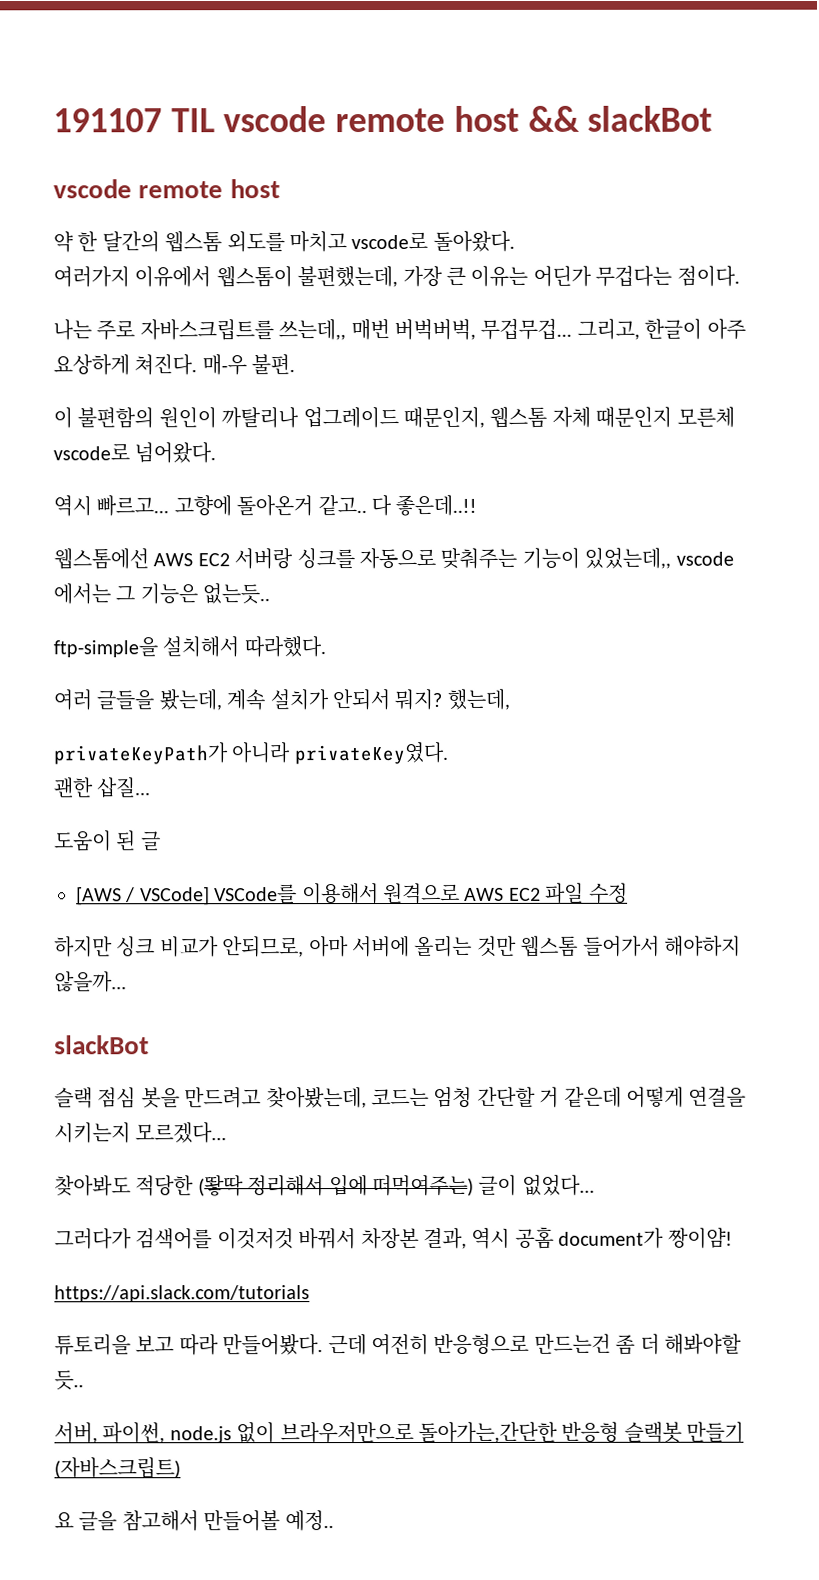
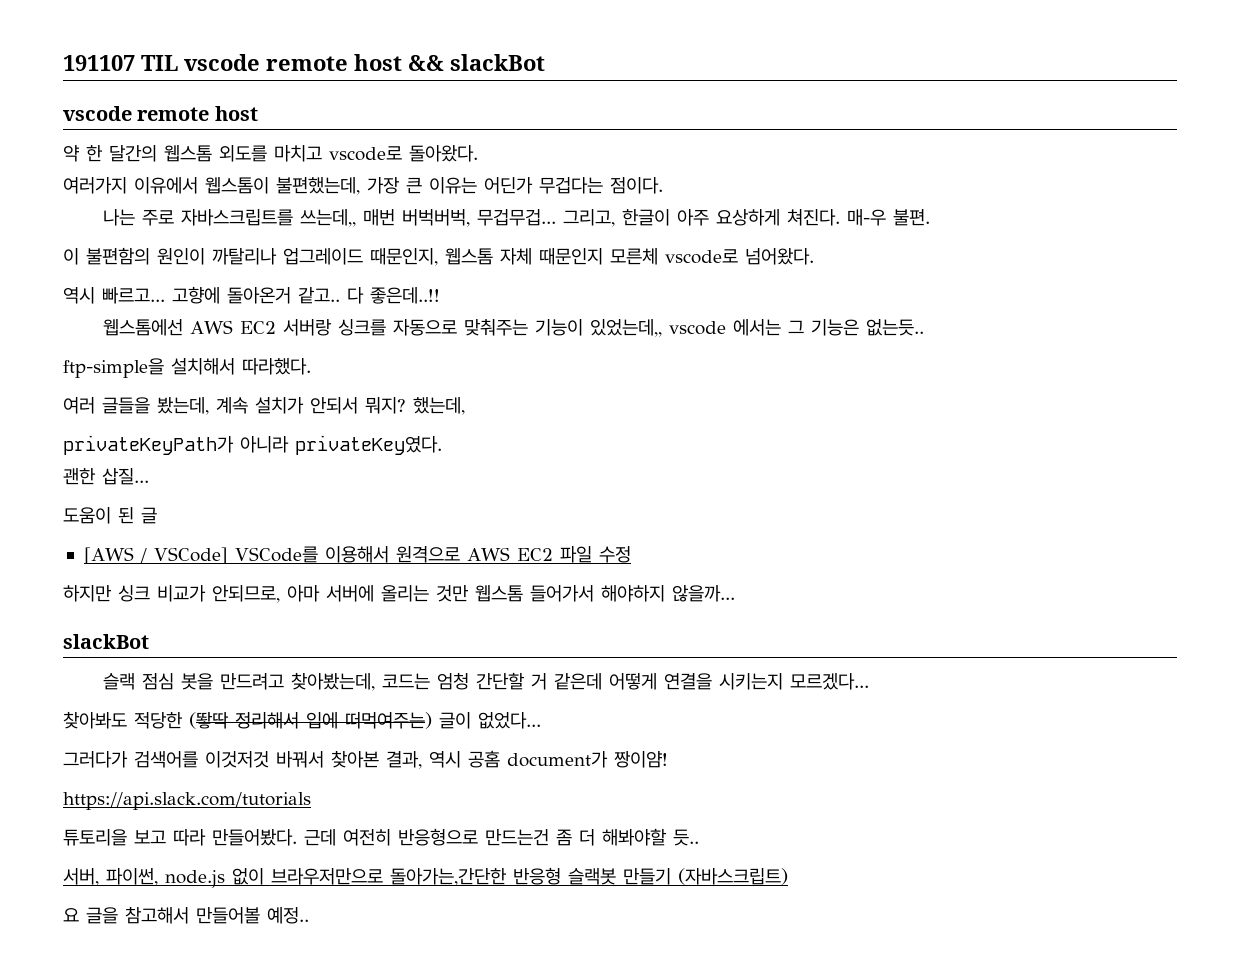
[360,1227,419,1250] 차장본 -> [331,750,379,768] 찾아본

